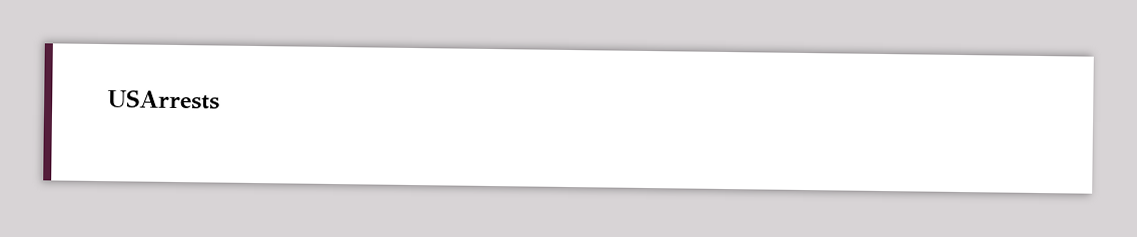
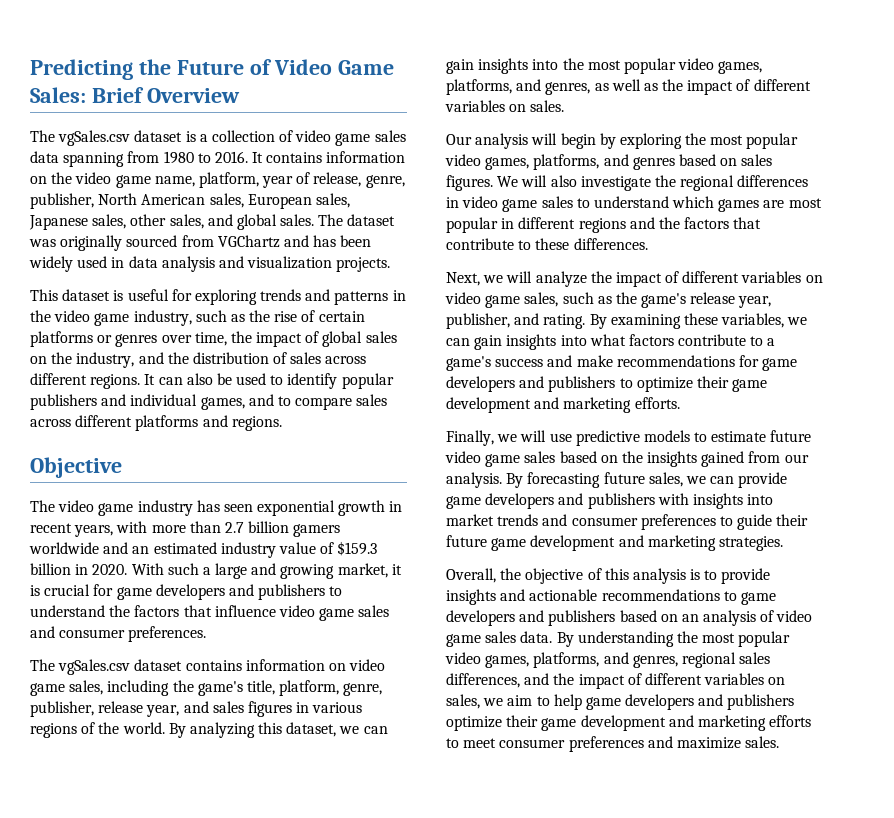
[107,89,220,110] USArrests -> [30,59,394,80] [30,87,240,103] [30,130,406,146] [30,151,406,167] [30,172,405,188] [30,193,350,209] [29,214,396,230] [29,235,372,251] [29,256,391,272] [30,289,406,305] [30,310,365,326] [30,331,397,347] [30,352,367,368] [30,373,394,389] [30,394,388,410] [30,415,282,431] [30,457,122,478] [30,500,403,516] [30,521,341,537] [29,541,378,558] [30,563,402,579] [30,584,343,600] [30,605,390,621] [30,626,207,642] [30,659,386,675] [30,680,383,696] [30,701,363,717] [30,722,388,738] [446,58,763,74] [446,79,811,95] [445,100,565,112] [446,133,799,149] [445,154,773,170] [446,175,809,191] [446,196,822,212] [446,217,762,233] [446,238,648,250] [446,271,823,287] [445,292,772,308] [446,313,808,329] [446,334,776,350] [446,355,798,371] [446,376,768,392] [446,397,680,413] [446,430,812,446] [445,451,809,467] [446,472,788,488] [446,493,774,509] [446,514,809,530] [446,535,783,551] [446,568,771,584] [446,589,776,605] [446,610,813,626] [446,631,791,647] [445,652,771,668] [446,673,786,689] [446,694,795,710] [446,715,812,731] [446,736,780,752] Predicting the Future of Video Game Sales: Brief Overview // The vgSales.csv dataset is a collection of video game sales data spanning from 1980 to 2016. It contains information on the video game name, platform, year of release, genre, publisher, North American sales, European sales, Japanese sales, other sales, and global sales. The dataset was originally sourced from VGChartz and has been widely used in data analysis and visualization projects. // This dataset is useful for exploring trends and patterns in the video game industry, such as the rise of certain platforms or genres over time, the impact of global sales on the industry, and the distribution of sales across different regions. It can also be used to identify popular publishers and individual games, and to compare sales across different platforms and regions. // Objective // The video game industry has seen exponential growth in recent years, with more than 2.7 billion gamers worldwide and an estimated industry value of $159.3 billion in 2020. With such a large and growing market, it is crucial for game developers and publishers to understand the factors that influence video game sales and consumer preferences. // The vgSales.csv dataset contains information on video game sales, including the game's title, platform, genre, publisher, release year, and sales figures in various regions of the world. By analyzing this dataset, we can gain insights into the most popular video games, platforms, and genres, as well as the impact of different variables on sales. // Our analysis will begin by exploring the most popular video games, platforms, and genres based on sales figures. We will also investigate the regional differences in video game sales to understand which games are most popular in different regions and the factors that contribute to these differences. // Next, we will analyze the impact of different variables on video game sales, such as the game's release year, publisher, and rating. By examining these variables, we can gain insights into what factors contribute to a game's success and make recommendations for game developers and publishers to optimize their game development and marketing efforts. // Finally, we will use predictive models to estimate future video game sales based on the insights gained from our analysis. By forecasting future sales, we can provide game developers and publishers with insights into market trends and consumer preferences to guide their future game development and marketing strategies. // Overall, the objective of this analysis is to provide insights and actionable recommendations to game developers and publishers based on an analysis of video game sales data. By understanding the most popular video games, platforms, and genres, regional sales differences, and the impact of different variables on sales, we aim to help game developers and publishers optimize their game development and marketing efforts to meet consumer preferences and maximize sales.

